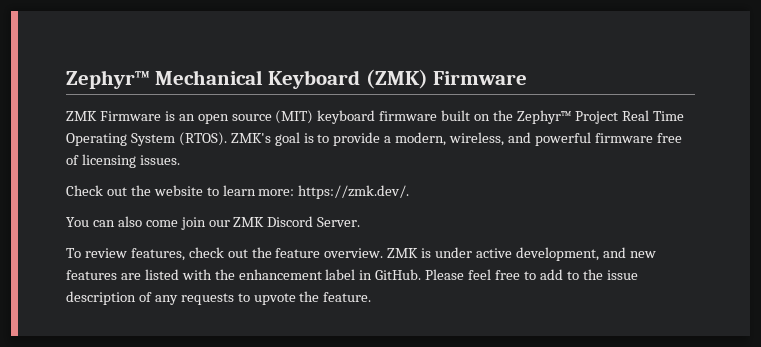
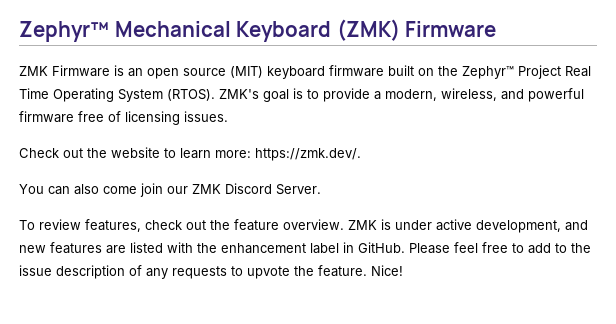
(372, 297) none -> [371,265,403,276] Nice!

